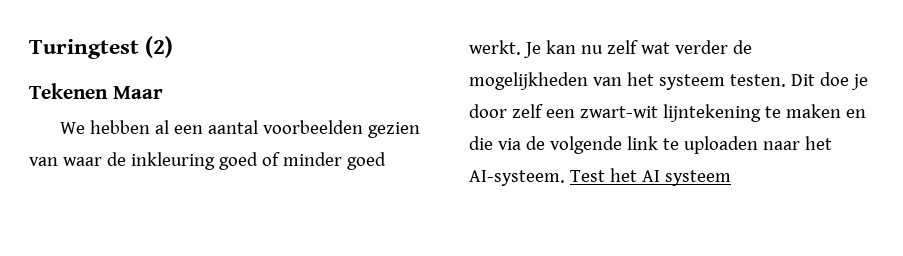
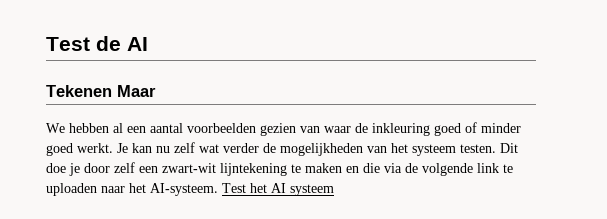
[29,36,174,59] Turingtest (2) -> [46,36,148,51] Test de AI

